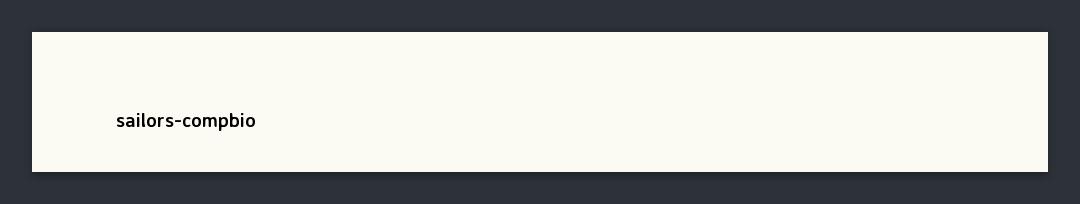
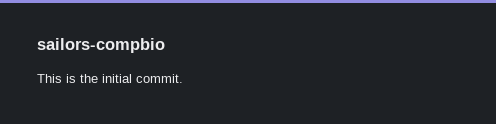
(256, 122) none -> [37,74,183,83] // This is the initial commit.

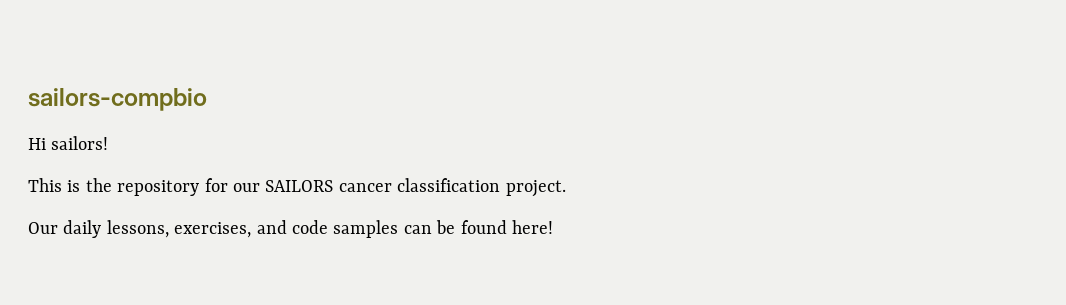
(165, 45) none -> [28,136,109,150] // Hi sailors!
[102,74,183,83] initial commit. -> [117,178,566,197] [28,220,553,238] repository for our SAILORS cancer classification project. // Our daily lessons, exercises, and code samples can be found here!

